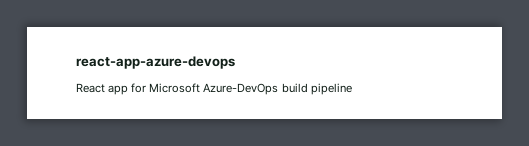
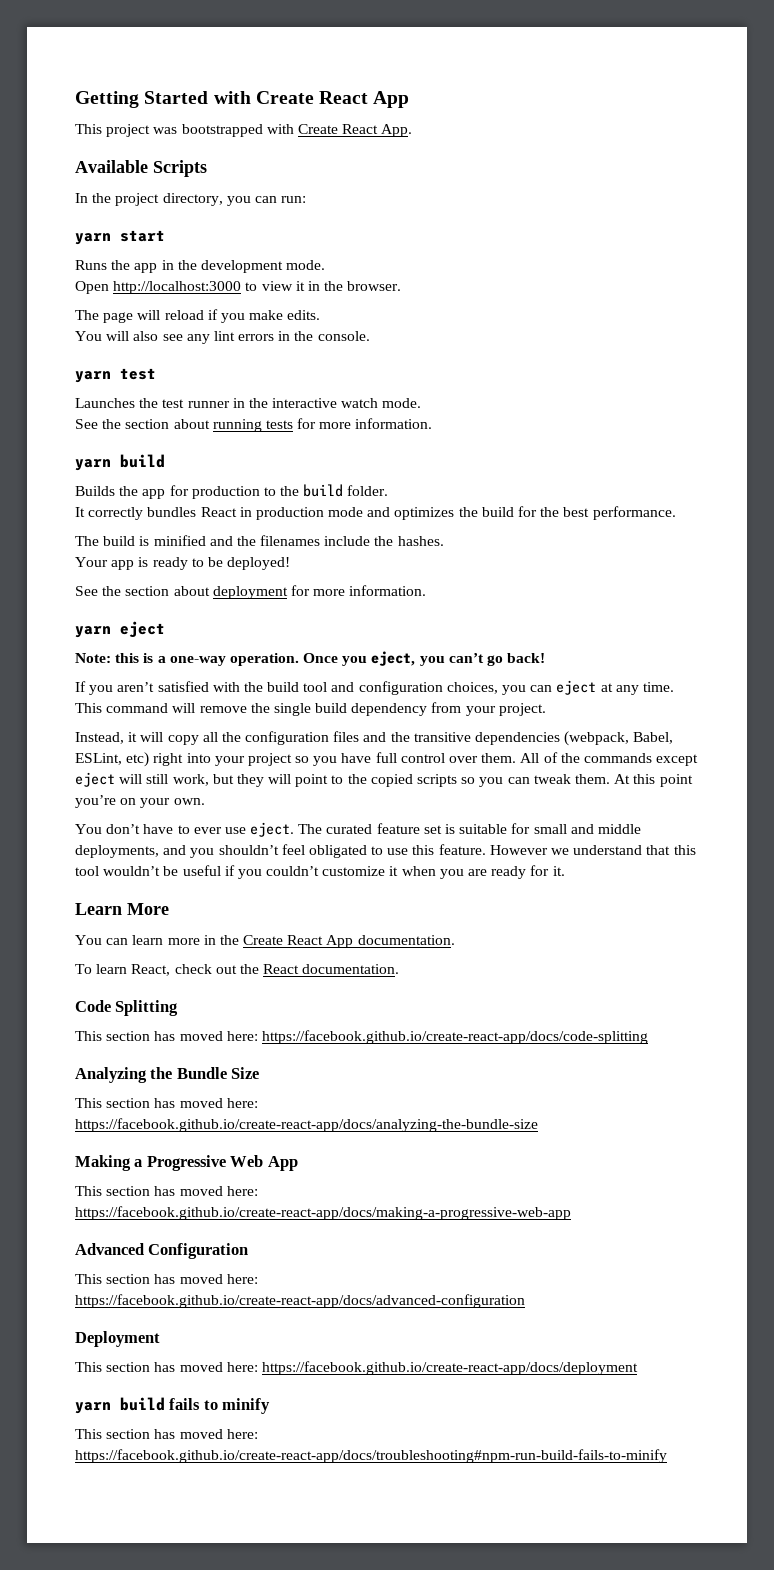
[76,56,235,69] [76,83,352,95] react-app-azure-devops // React app for Microsoft Azure-DevOps build pipeline -> [75,91,410,108] [75,124,413,137] [75,160,207,177] [75,193,307,206] [75,230,165,245] [75,260,326,273] [75,281,402,294] [75,309,321,323] [75,331,370,344] [75,368,156,383] [75,398,422,408] [75,418,433,432] [75,454,165,471] [75,484,389,499] [75,506,676,520] [75,535,444,546] [75,557,291,570] [75,585,427,599] [75,621,165,638] [75,651,546,666] [75,680,674,695] [75,702,546,716] [75,731,674,746] [75,752,699,767] [75,772,693,787] [75,795,205,808] [75,822,641,837] [75,844,696,858] [75,865,565,879] [75,903,169,915] [75,935,455,948] [75,964,400,976] [75,1000,179,1016] [75,1030,648,1044] [75,1067,260,1083] [75,1098,258,1108] [75,1118,538,1132] [75,1155,298,1171] [75,1186,258,1196] [75,1206,571,1220] [75,1243,249,1259] [75,1274,258,1284] [75,1294,525,1308] [75,1331,160,1347] [75,1361,638,1375] [75,1397,271,1414] [75,1429,258,1439] [75,1449,667,1463] Getting Started with Create React App // This project was bootstrapped with Create React App. // Available Scripts // In the project directory, you can run: // yarn start // Runs the app in the development mode. // Open http://localhost:3000 to view it in the browser. // The page will reload if you make edits. // You will also see any lint errors in the console. // yarn test // Launches the test runner in the interactive watch mode. // See the section about running tests for more information. // yarn build // Builds the app for production to the build folder. // It correctly bundles React in production mode and optimizes the build for the best performance. // The build is minified and the filenames include the hashes. // Your app is ready to be deployed! // See the section about deployment for more information. // yarn eject // Note: this is a one-way operation. Once you eject, you can’t go back! // If you aren’t satisfied with the build tool and configuration choices, you can eject at any time. This command will remove the single build dependency from your project. // Instead, it will copy all the configuration files and the transitive dependencies (webpack, Babel, ESLint, etc) right into your project so you have full control over them. All of the commands except eject will still work, but they will point to the copied scripts so you can tweak them. At this point you’re on your own. // You don’t have to ever use eject. The curated feature set is suitable for small and middle deployments, and you shouldn’t feel obligated to use this feature. However we understand that this tool wouldn’t be useful if you couldn’t customize it when you are ready for it. // Learn More // You can learn more in the Create React App documentation. // To learn React, check out the React documentation. // Code Splitting // This section has moved here: https://facebook.github.io/create-react-app/docs/code-splitting // Analyzing the Bundle Size // This section has moved here: https://facebook.github.io/create-react-app/docs/analyzing-the-bundle-size // Making a Progressive Web App // This section has moved here: https://facebook.github.io/create-react-app/docs/making-a-progressive-web-app // Advanced Configuration // This section has moved here: https://facebook.github.io/create-react-app/docs/advanced-configuration // Deployment // This section has moved here: https://facebook.github.io/create-react-app/docs/deployment // yarn build fails to minify // This section has moved here: https://facebook.github.io/create-react-app/docs/troubleshooting#npm-run-build-fails-to-minify

